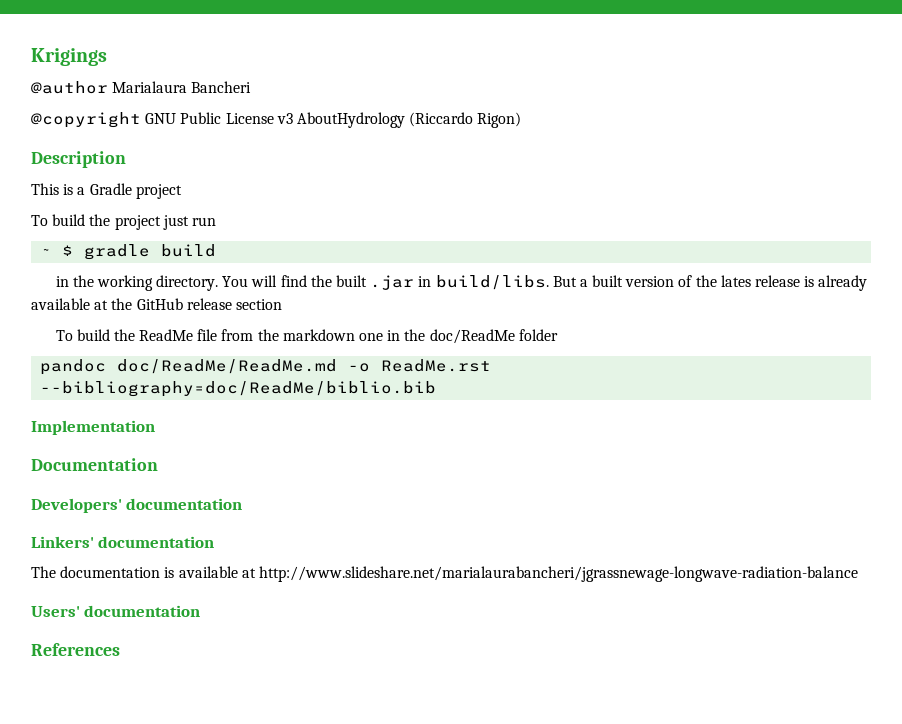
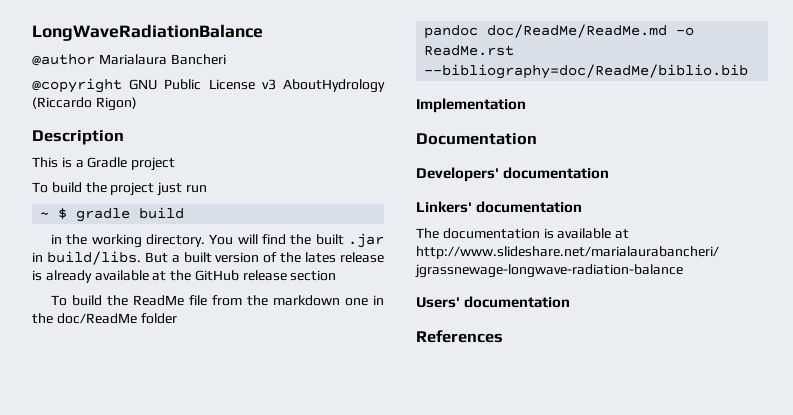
[31,48,107,66] Krigings -> [32,24,263,41] LongWaveRadiationBalance

